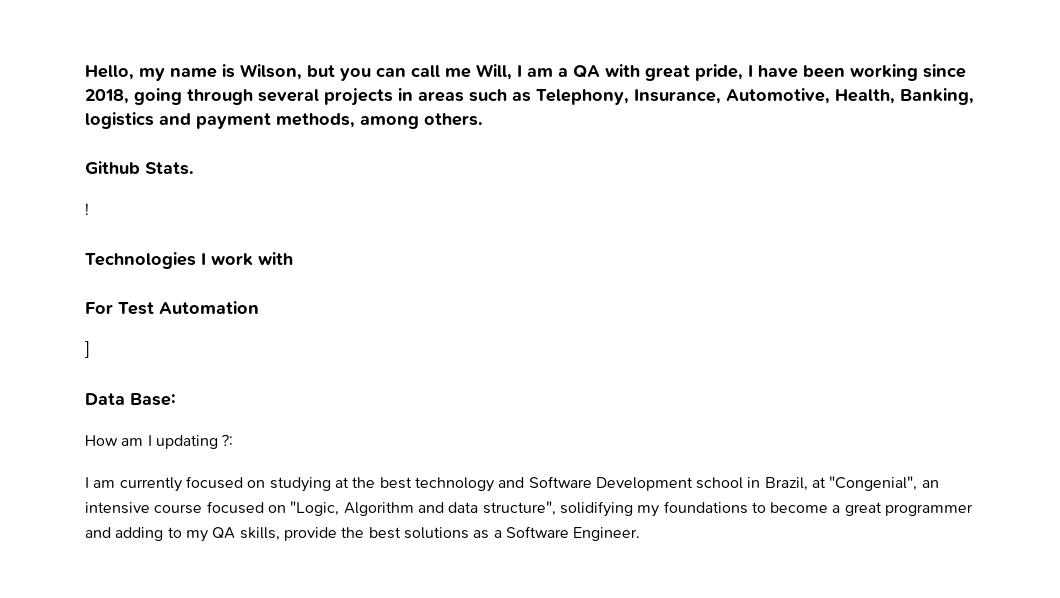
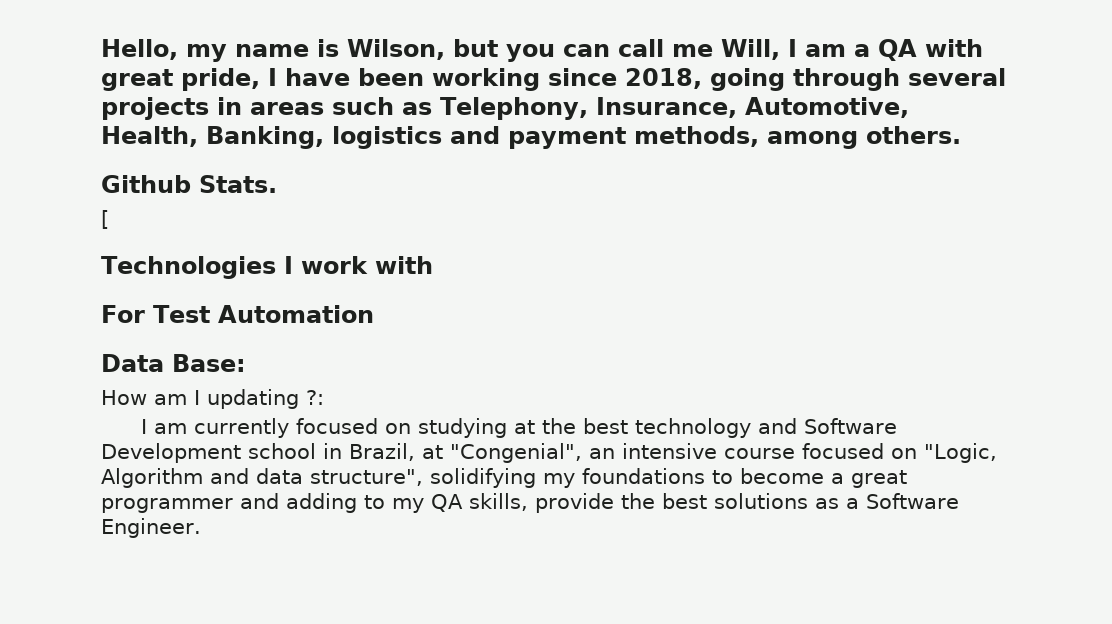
[85,203,89,215] ! -> [101,210,109,229] [
[85,341,90,358] // ] -> (374, 314) none

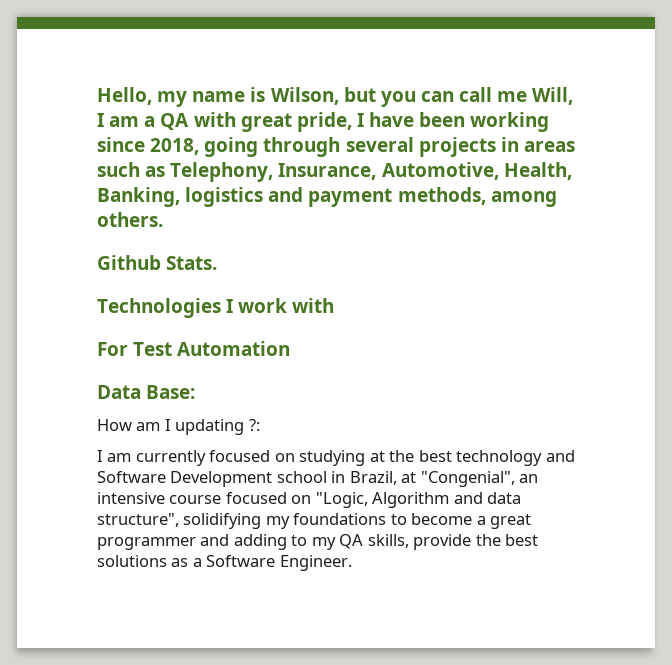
[101,210,109,229] // [ -> (218, 263) none

